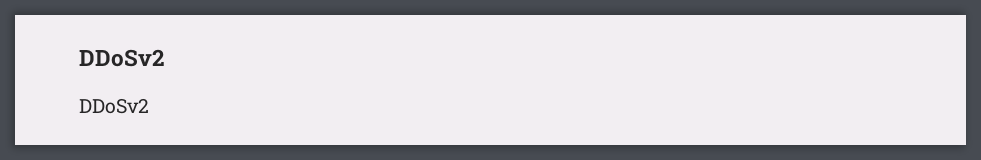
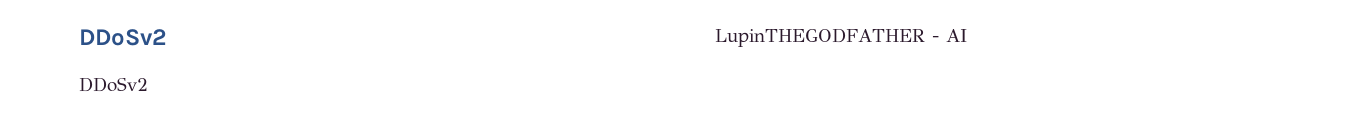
(149, 106) none -> [715,28,967,47] // LupinTHEGODFATHER - AI

